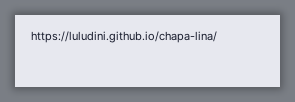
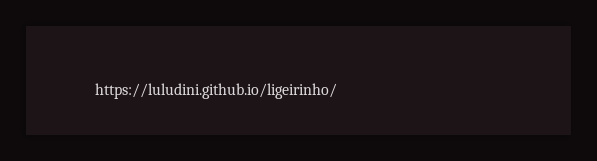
[31,31,217,43] https://luludini.github.io/chapa-lina/ -> [95,83,337,99] https://luludini.github.io/ligeirinho/

